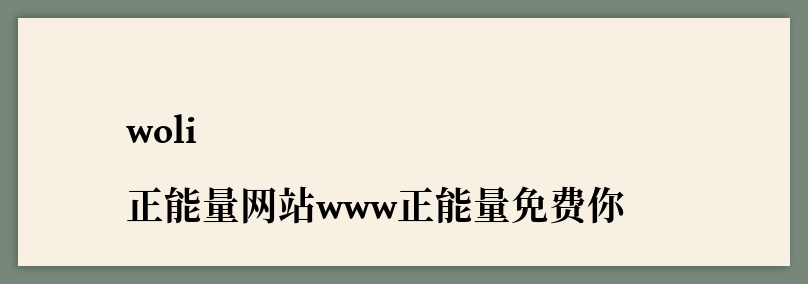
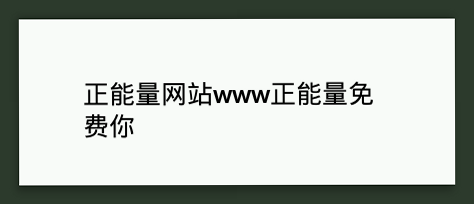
[126,114,197,143] woli // -> (82, 94) none

